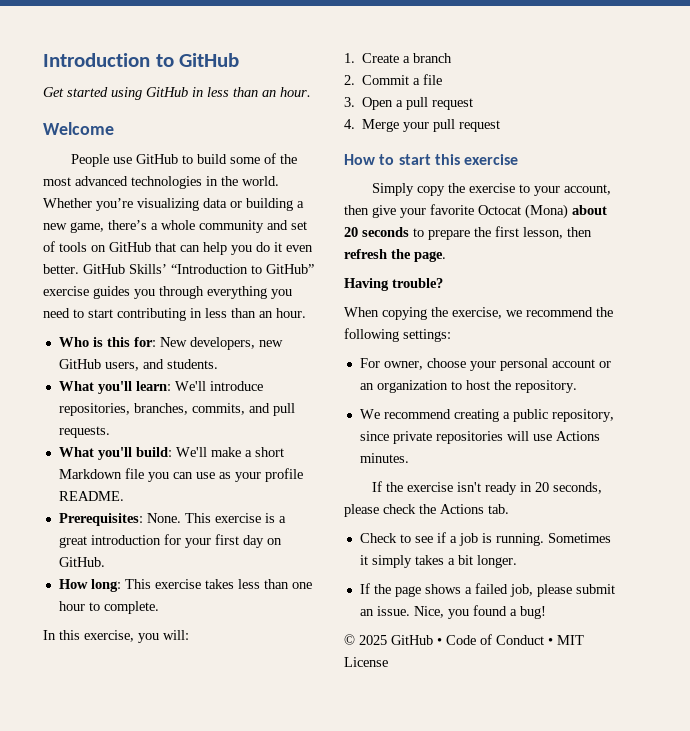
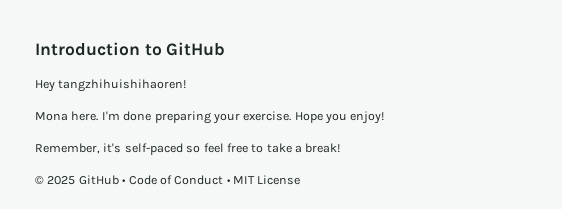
[43,87,311,100] [43,122,114,135] [70,153,297,167] [43,176,279,189] [43,198,304,211] [43,220,307,233] [43,241,313,255] [43,264,314,274] [43,286,292,299] [43,308,306,321] [58,337,283,350] [58,359,218,371] [58,381,263,394] [58,403,295,416] [58,426,110,438] [58,447,284,460] [58,468,303,482] [58,491,124,501] [58,513,286,526] [58,534,282,548] [58,557,105,567] [58,579,312,592] [58,601,159,614] [43,630,189,643] [344,53,453,63] [344,74,443,85] [344,97,474,110] [344,119,501,132] [344,154,519,165] [371,183,611,196] [344,204,607,219] [344,226,592,240] [344,249,446,262] [344,278,443,291] [344,307,613,320] [344,328,451,342] [359,358,611,371] [359,380,577,393] [359,409,614,422] [359,431,600,444] [359,453,409,463] [371,481,602,495] [344,504,509,517] [359,532,611,546] [359,555,517,568] [359,583,615,597] [359,605,546,619] Get started using GitHub in less than an hour. // Welcome // People use GitHub to build some of the most advanced technologies in the world. Whether you’re visualizing data or building a new game, there’s a whole community and set of tools on GitHub that can help you do it even better. GitHub Skills’ “Introduction to GitHub” exercise guides you through everything you need to start contributing in less than an hour. // Who is this for: New developers, new GitHub users, and students. // What you'll learn: We'll introduce repositories, branches, commits, and pull requests. // What you'll build: We'll make a short Markdown file you can use as your profile README. // Prerequisites: None. This exercise is a great introduction for your first day on GitHub. // How long: This exercise takes less than one hour to complete. // In this exercise, you will: // 1. Create a branch // 2. Commit a file // 3. Open a pull request // 4. Merge your pull request // How to start this exercise // Simply copy the exercise to your account, then give your favorite Octocat (Mona) about 20 seconds to prepare the first lesson, then refresh the page. // Having trouble? // When copying the exercise, we recommend the following settings: // For owner, choose your personal account or an organization to host the repository. // We recommend creating a public repository, since private repositories will use Actions minutes. // If the exercise isn't ready in 20 seconds, please check the Actions tab. // Check to see if a job is running. Sometimes it simply takes a bit longer. // If the page shows a failed job, please submit an issue. Nice, you found a bug! -> [35,79,187,92] [35,111,385,124] [35,143,341,155] Hey tangzhihuishihaoren! // Mona here. I'm done preparing your exercise. Hope you enjoy! // Remember, it's self-paced so feel free to take a break!

